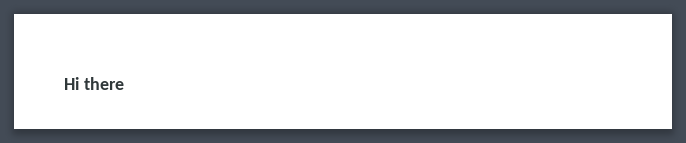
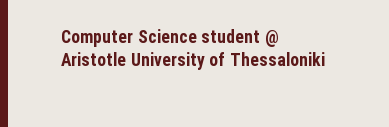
[64,77,124,90] Hi there -> [61,29,280,47] [61,52,326,70] Computer Science student @ Aristotle University of Thessaloniki

